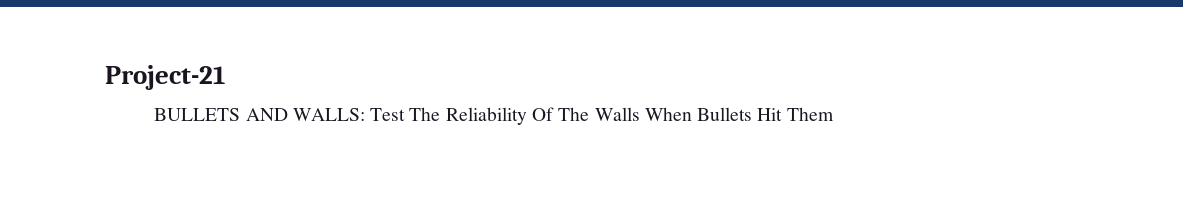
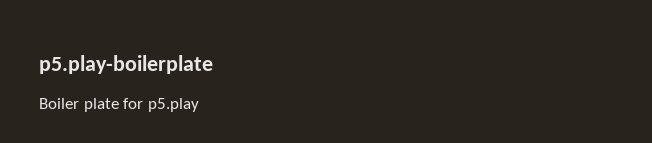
[105,65,225,90] [154,107,834,125] Project-21 // BULLETS AND WALLS: Test The Reliability Of The Walls When Bullets Hit Them -> [39,55,213,74] [39,98,199,112] p5.play-boilerplate // Boiler plate for p5.play

